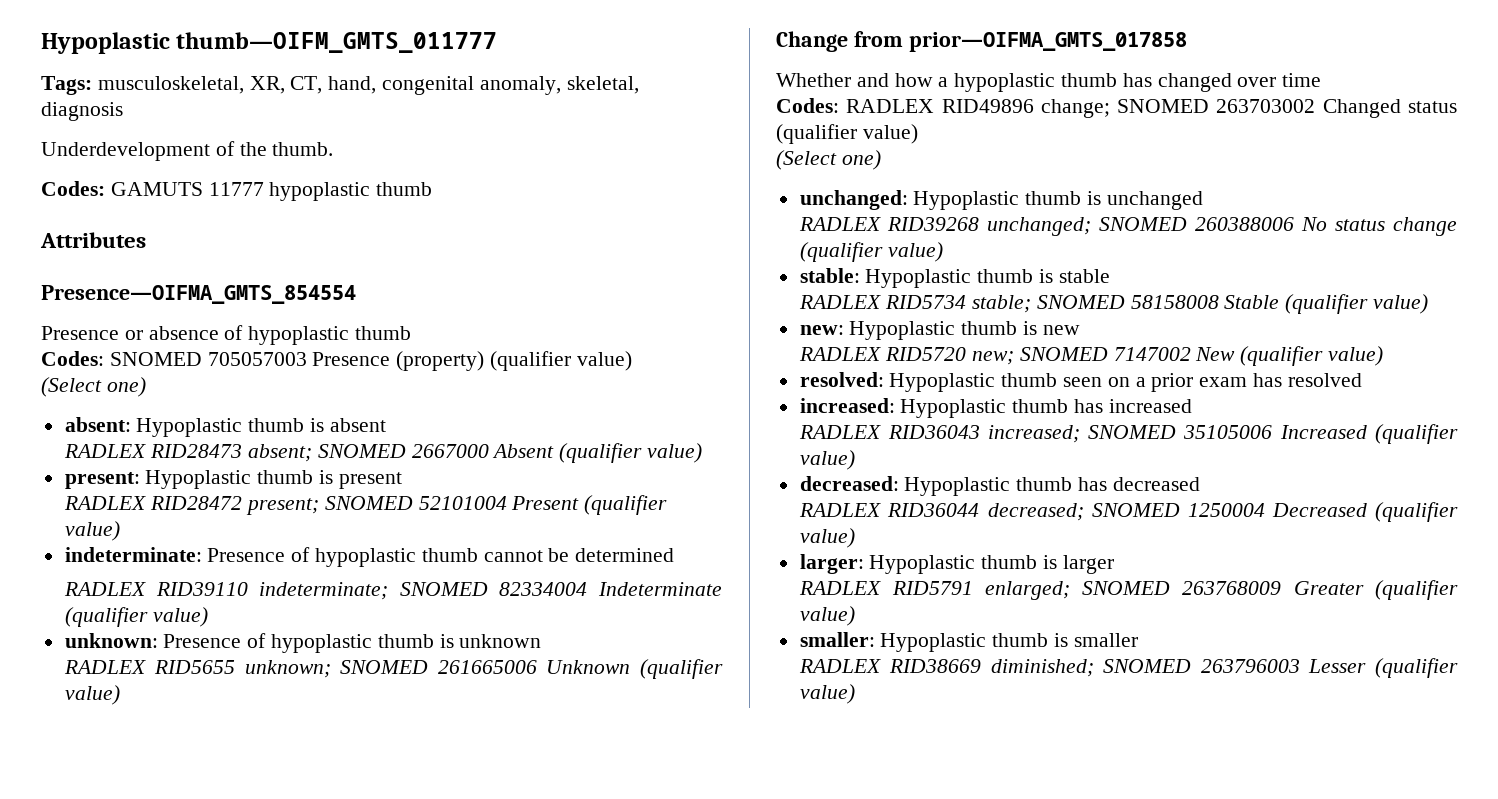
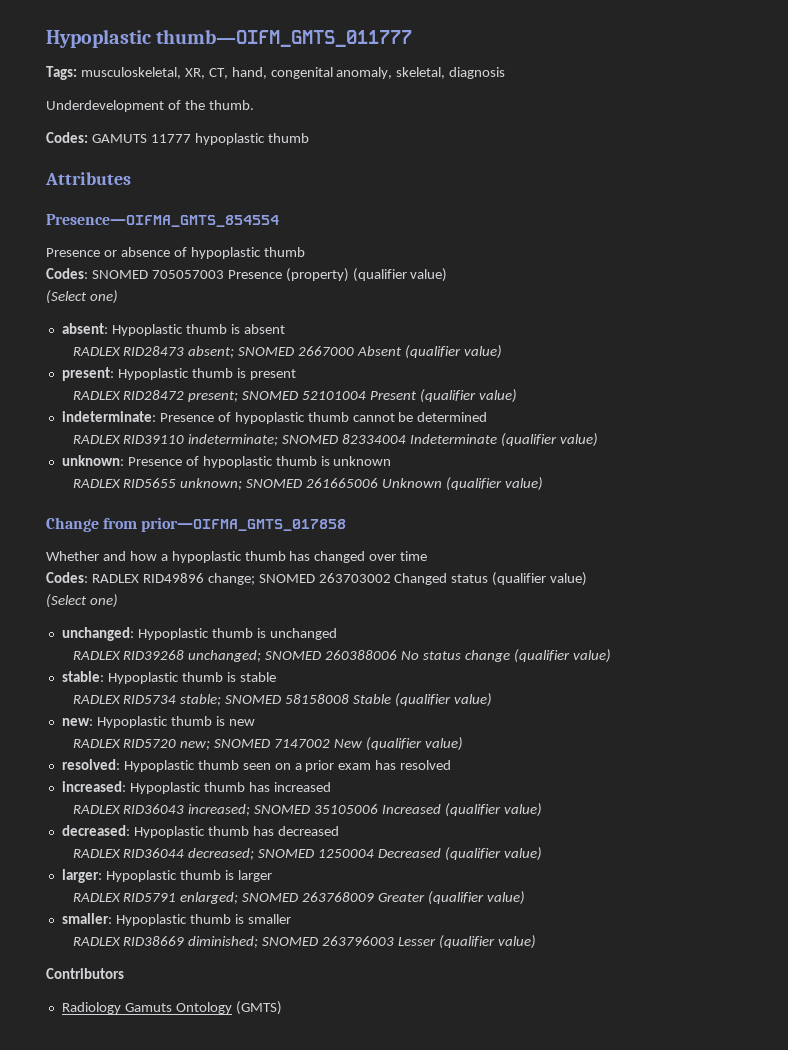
(856, 694) none -> [46,968,124,979] [61,1001,282,1015] // Contributors // Radiology Gamuts Ontology (GMTS)

